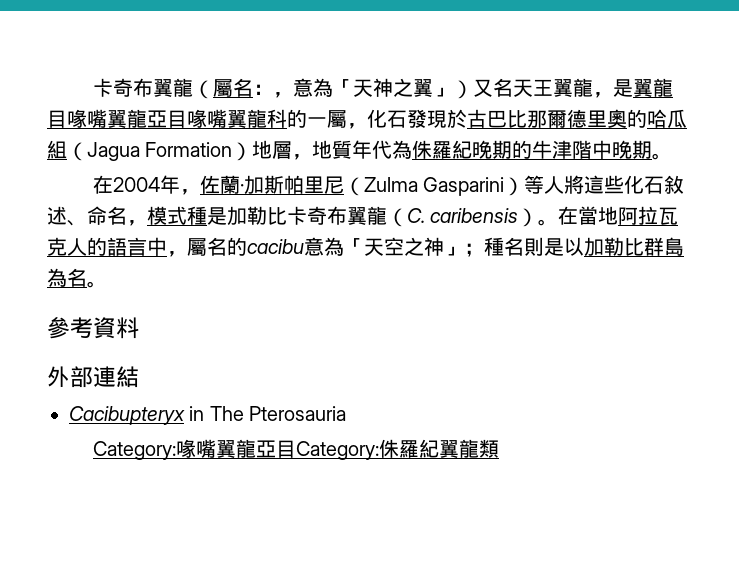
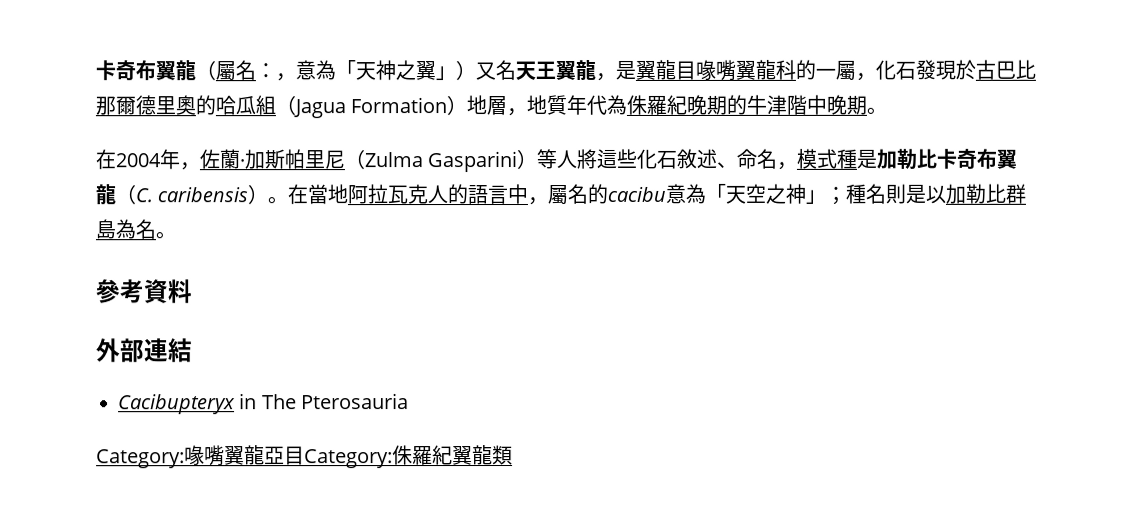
[147,109,267,128] 亞目喙嘴翼龍 -> (776, 69) none

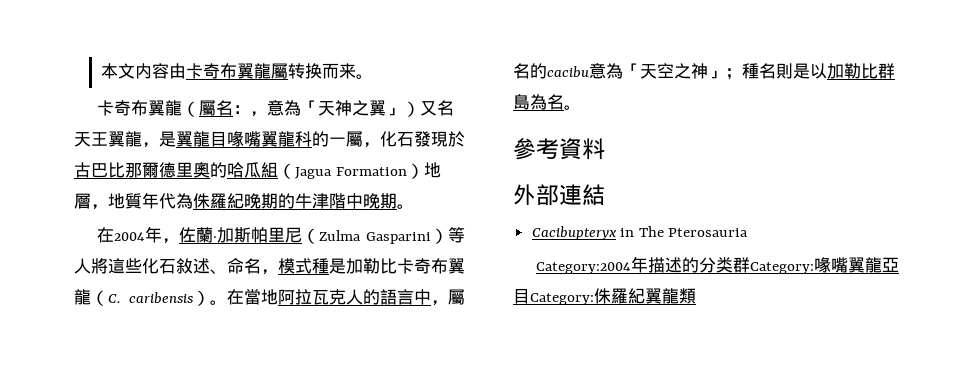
(95, 70) none -> [100,63,373,79] 本文内容由卡奇布翼龍屬转换而来。 //
(410, 401) none -> [536,256,751,274] Category:2004年描述的分类群

